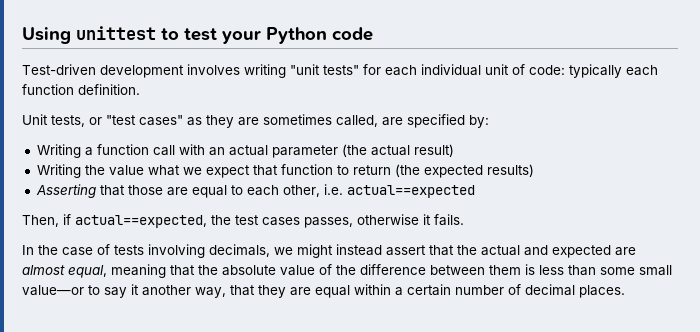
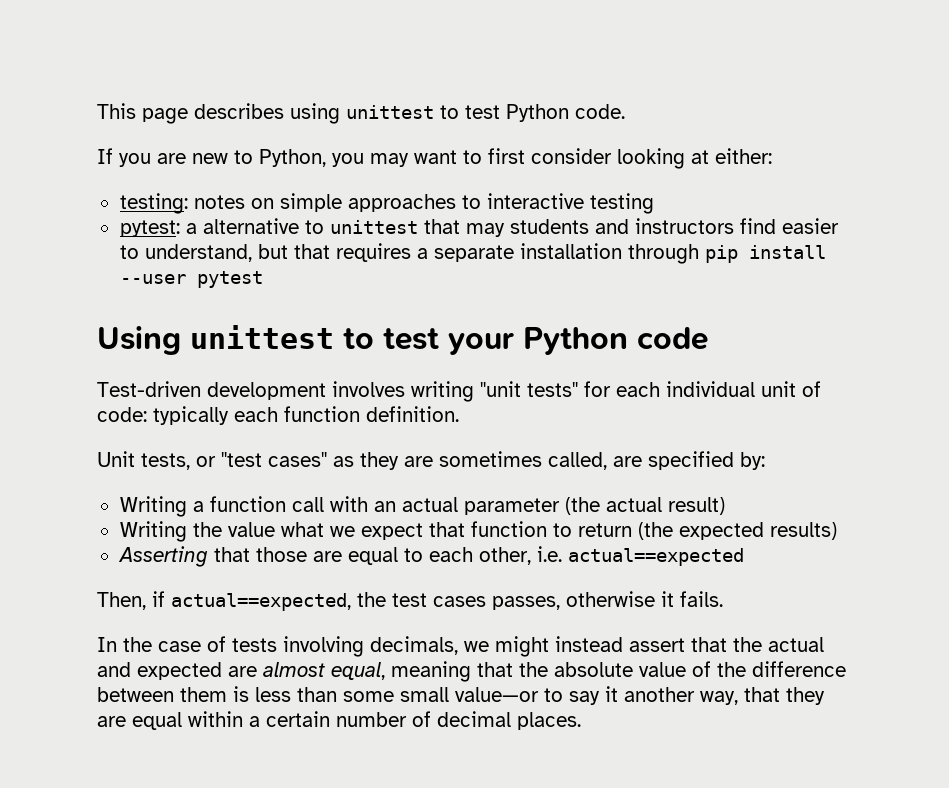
(22, 35) none -> [97,103,625,124] [97,148,772,169] [119,193,654,214] [119,218,839,237] [119,243,826,264] [119,271,263,288] This page describes using unittest to test Python code. // If you are new to Python, you may want to first consider looking at either: // testing: notes on simple approaches to interactive testing // pytest: a alternative to unittest that may students and instructors find easier to understand, but that requires a separate installation through pip install --user pytest //

